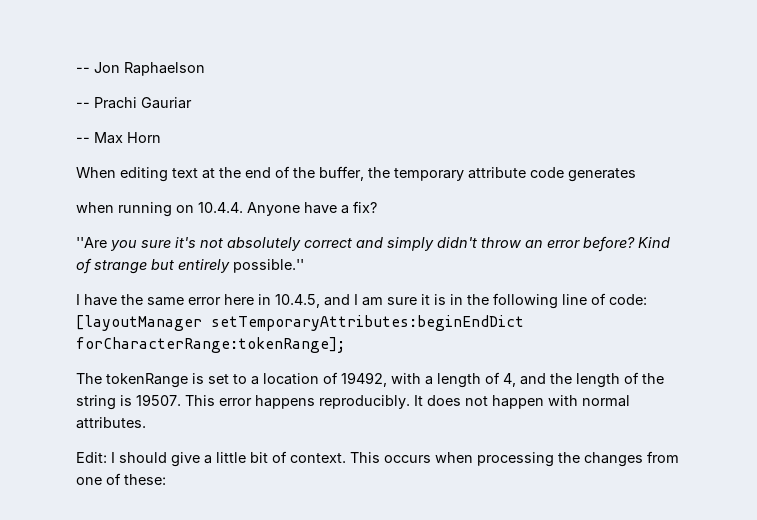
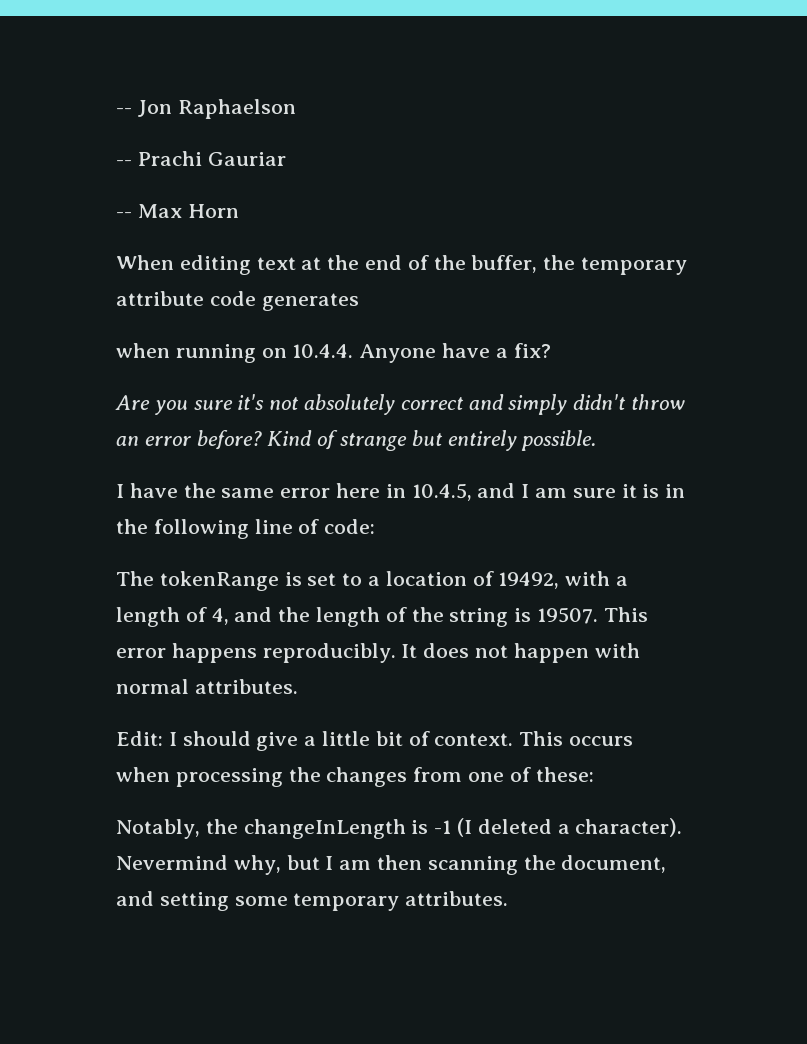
[76,237,107,248] ''Are -> [115,395,150,410] Are
[233,259,304,273] possible.'' -> [521,430,597,451] possible.
[76,315,524,331] [76,337,345,353] [layoutManager setTemporaryAttributes:beginEndDict forCharacterRange:tokenRange]; -> (376, 526) none
(166, 479) none -> [116,818,683,839] [116,855,667,875] [116,891,509,911] // Notably, the changeInLength is -1 (I deleted a character). Nevermind why, but I am then scanning the document, and setting some temporary attributes.

